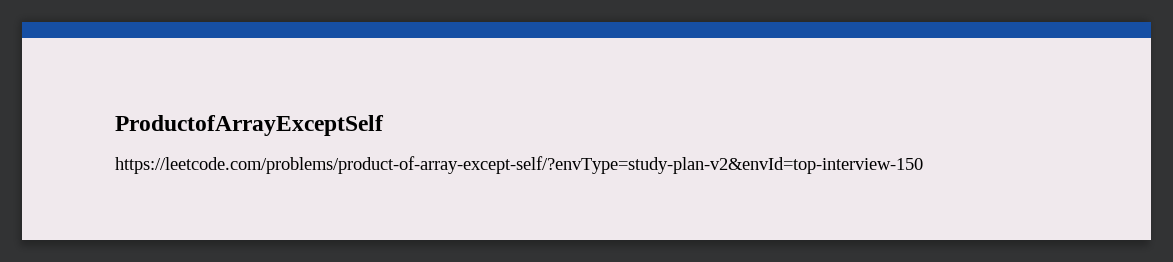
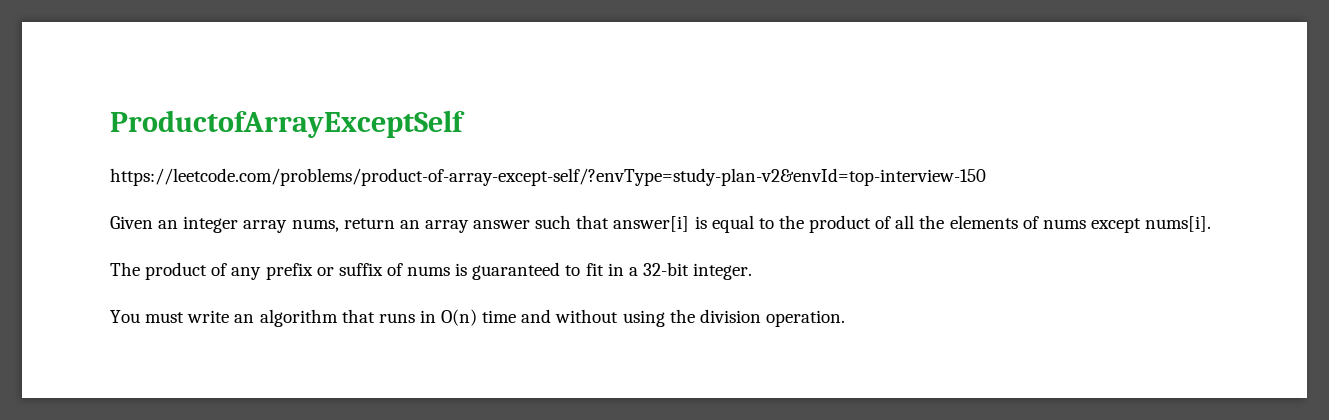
(923, 165) none -> [110,215,1212,233] [110,262,753,280] [110,309,845,327] // Given an integer array nums, return an array answer such that answer[i] is equal to the product of all the elements of nums except nums[i]. // The product of any prefix or suffix of nums is guaranteed to fit in a 32-bit integer. // You must write an algorithm that runs in O(n) time and without using the division operation.

